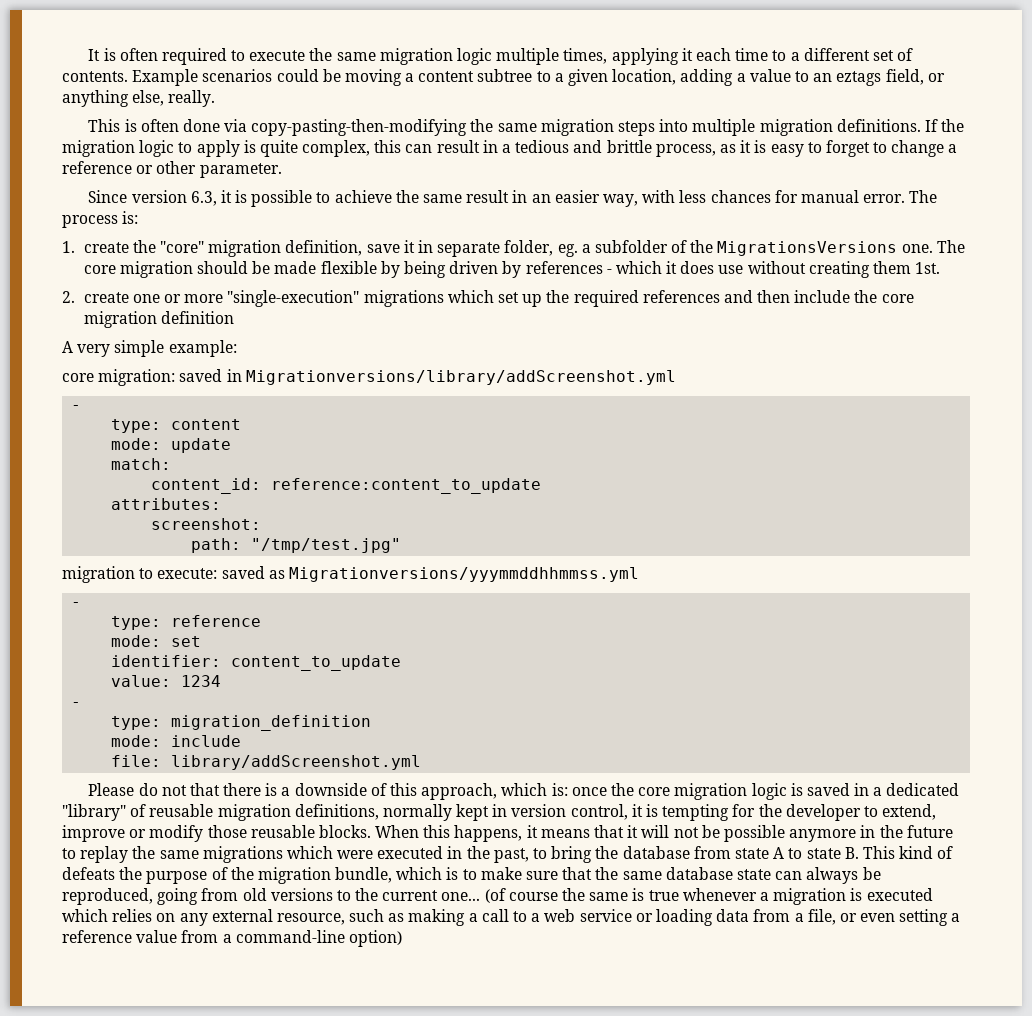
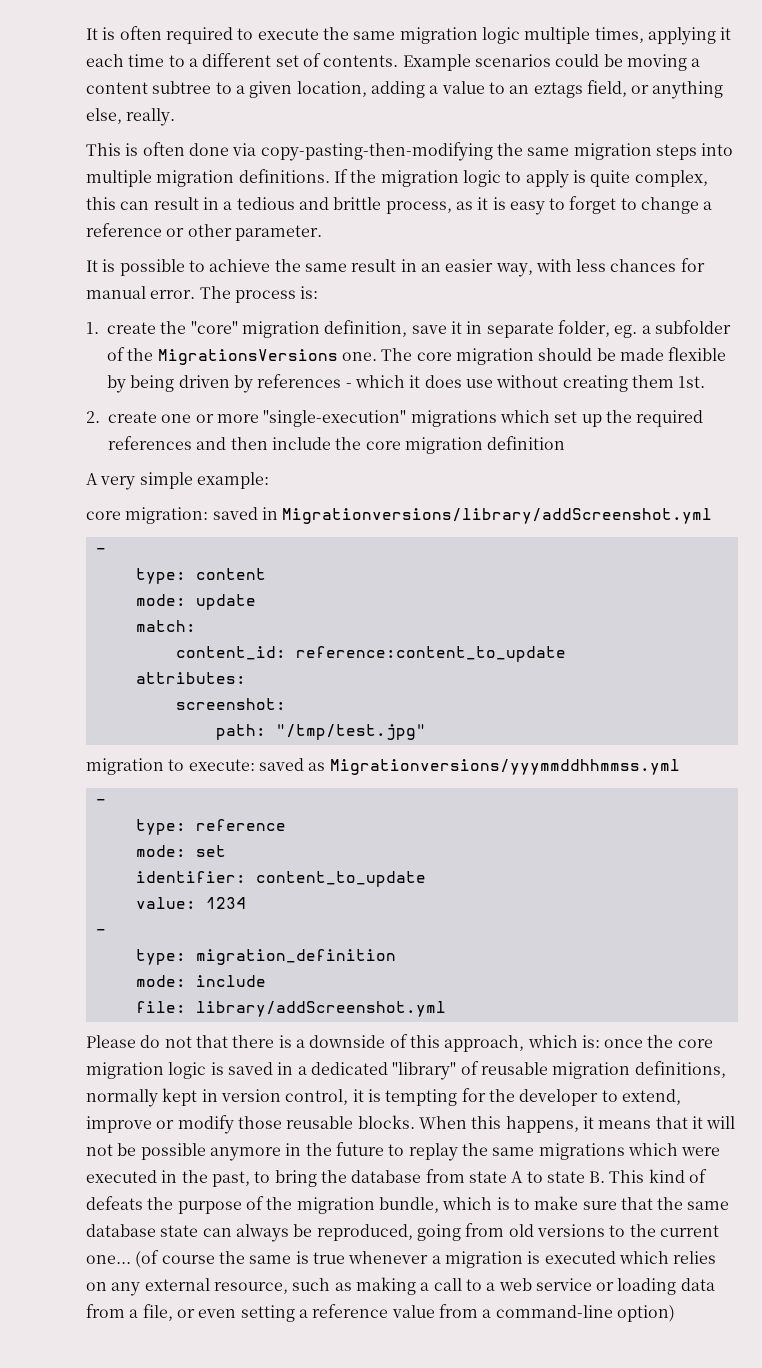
[88,190,232,206] Since version 6.3, it -> [86,260,98,272] It

